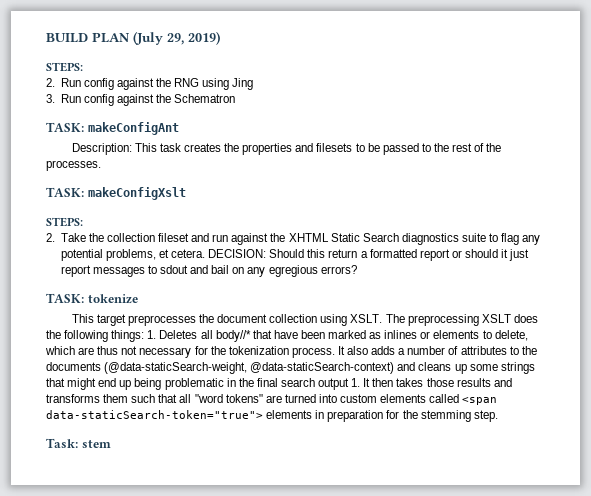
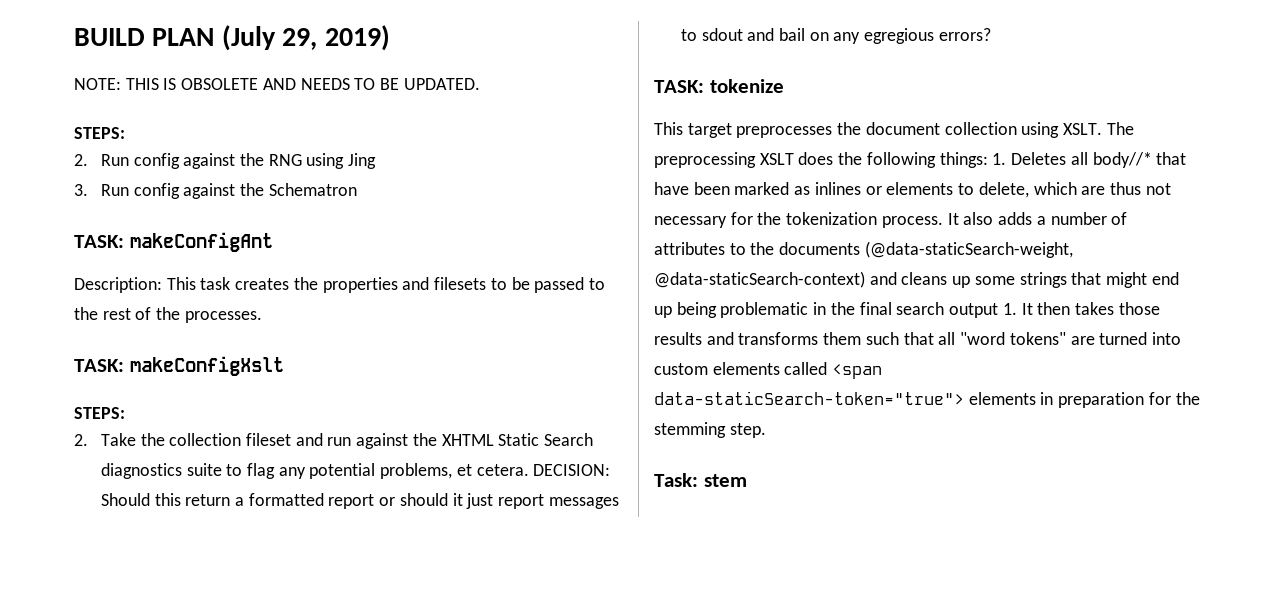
(220, 38) none -> [74,78,480,90] // NOTE: THIS IS OBSOLETE AND NEEDS TO BE UPDATED.

